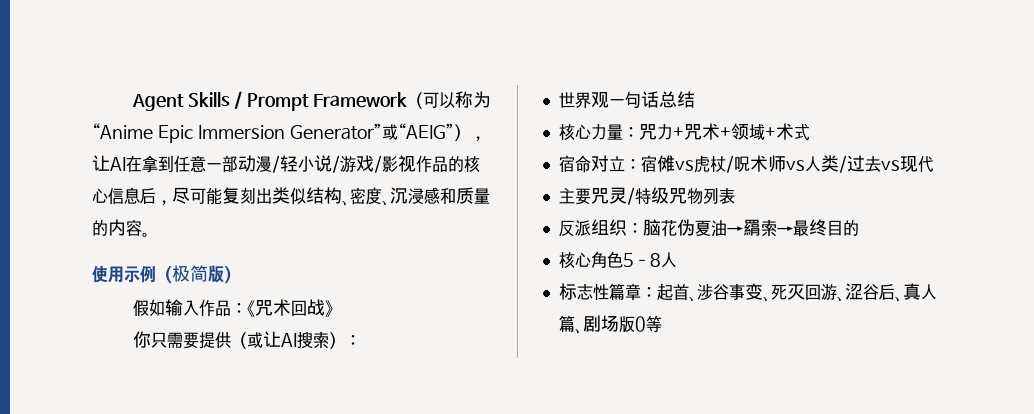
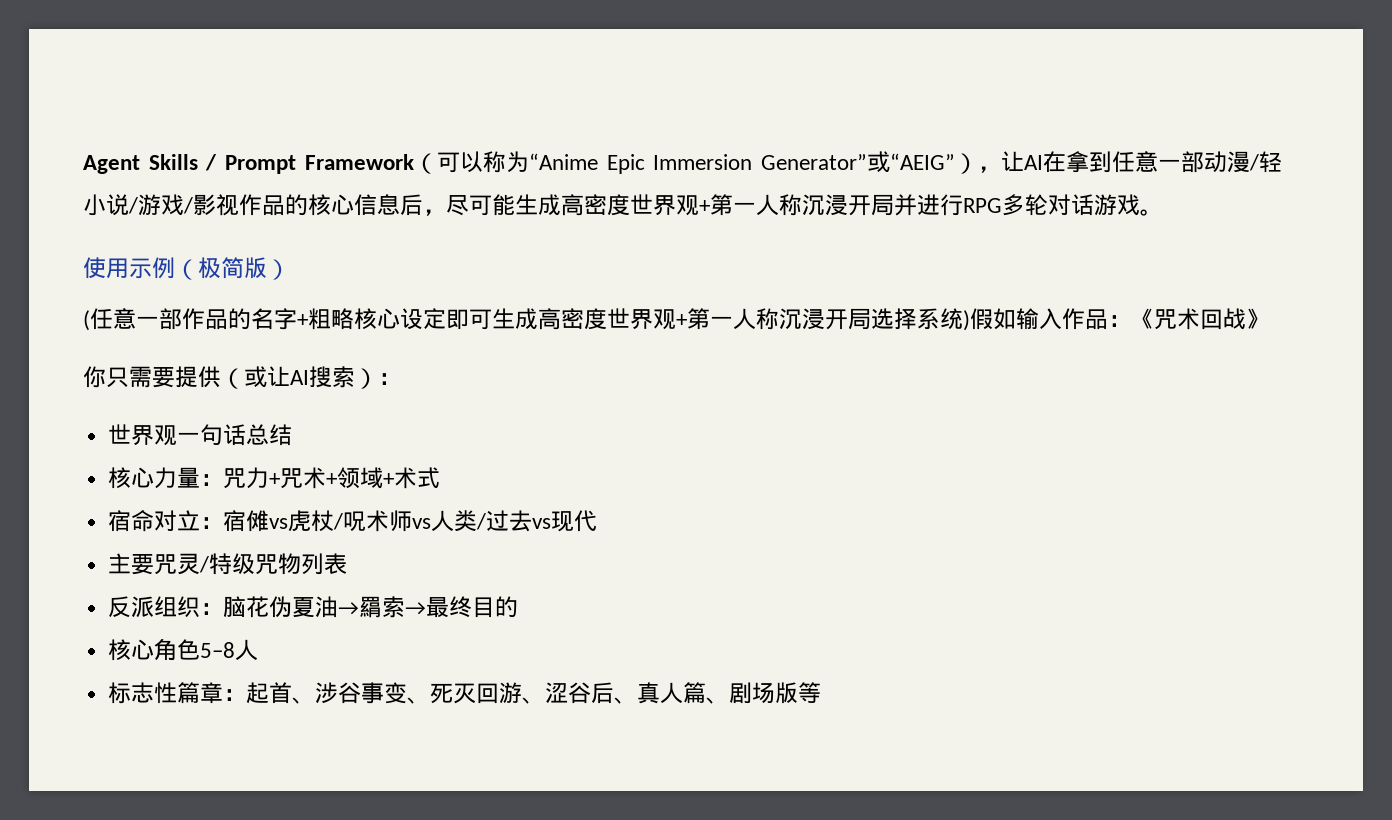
[222,187,490,206] [92,219,142,236] 复刻出类似结构、密度、沉浸感和质量的内容 -> [515,194,1140,216] 生成高密度世界观+第一人称沉浸开局并进行RPG多轮对话游戏
(240, 275) none -> [83,308,970,331] (任意一部作品的名字+粗略核心设定即可生成高密度世界观+第一人称沉浸开局选择系统)
[634,316,646,332] 0 -> (799, 693) none

